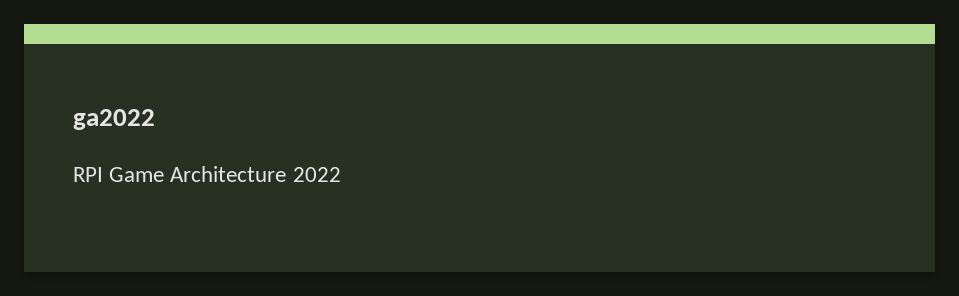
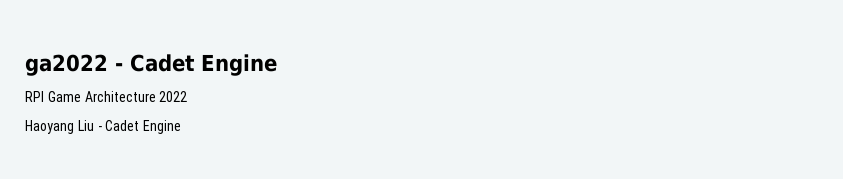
(155, 119) none -> [115,54,277,76] - Cadet Engine
(341, 174) none -> [25,120,182,134] // Haoyang Liu - Cadet Engine

